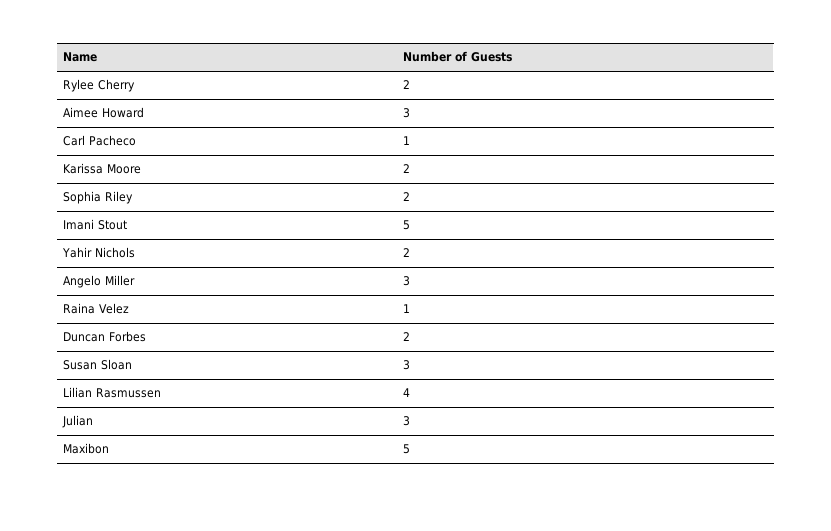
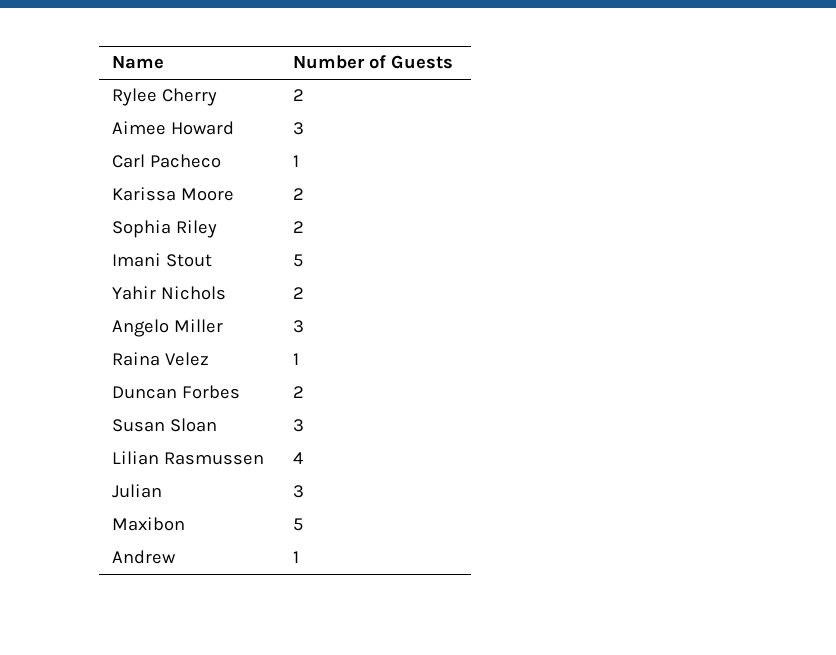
(411, 449) none -> [112,550,177,564] [293,551,300,563] // Andrew | 1

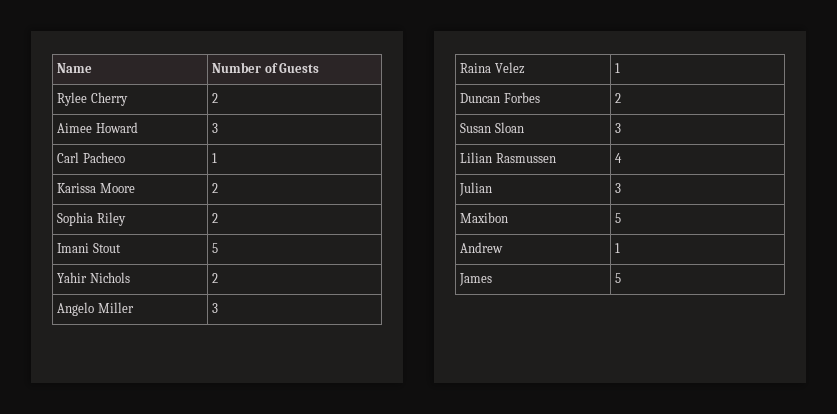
(300, 557) none -> [459,273,493,286] [615,273,622,283] // James | 5

